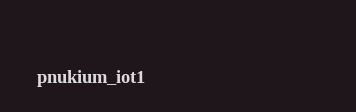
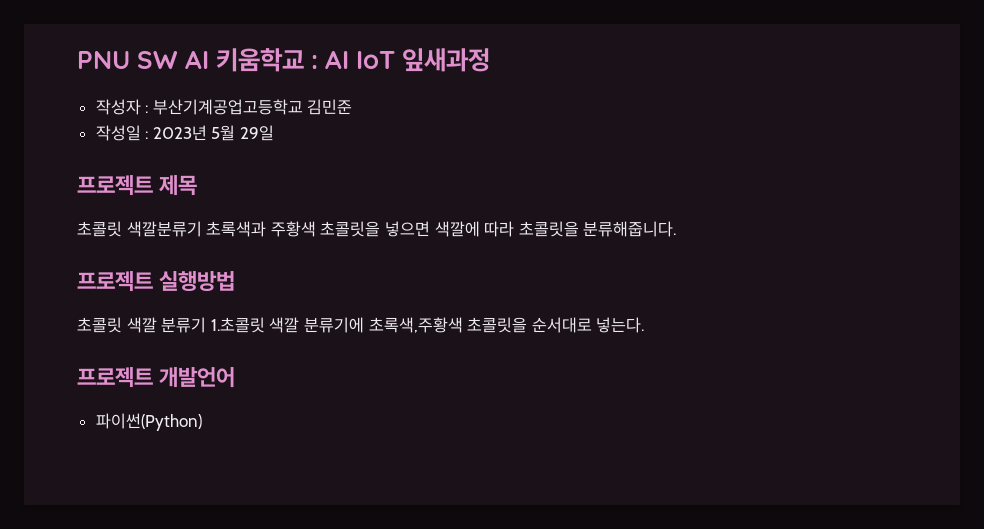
[37,70,145,87] pnukium_iot1 -> [77,48,491,72] [95,99,353,115] [95,125,275,141] [77,175,198,196] [77,221,677,237] [77,271,236,292] [77,317,645,333] [77,367,236,388] [95,413,202,431] PNU SW AI 키움학교 : AI IoT 잎새과정 // 작성자 : 부산기계공업고등학교 김민준 // 작성일 : 2023년 5월 29일 // 프로젝트 제목 // 초콜릿 색깔분류기 초록색과 주황색 초콜릿을 넣으면 색깔에 따라 초콜릿을 분류해줍니다. // 프로젝트 실행방법 // 초콜릿 색깔 분류기 1.초콜릿 색깔 분류기에 초록색,주황색 초콜릿을 순서대로 넣는다. // 프로젝트 개발언어 // 파이썬(Python)

